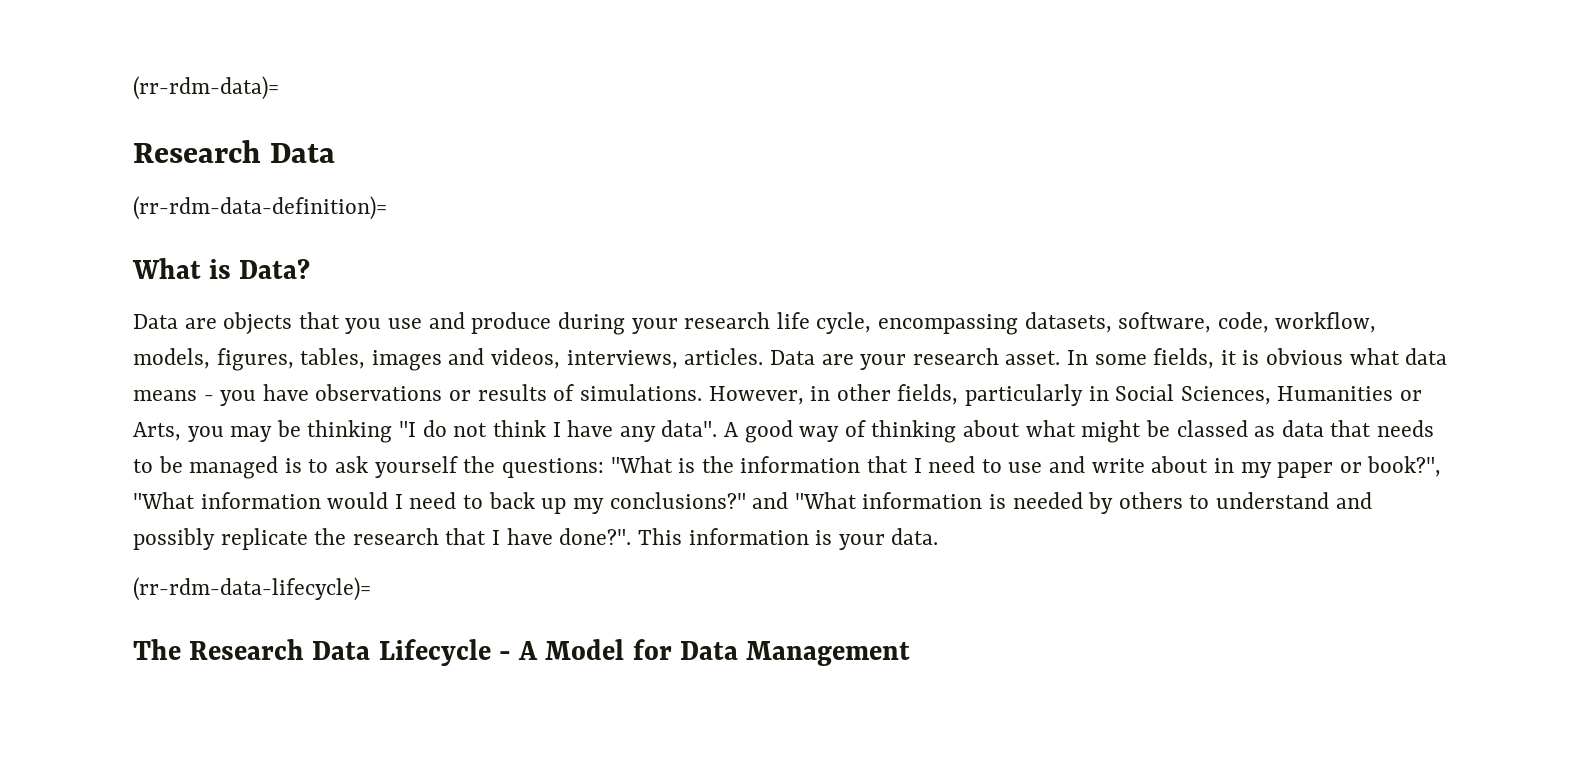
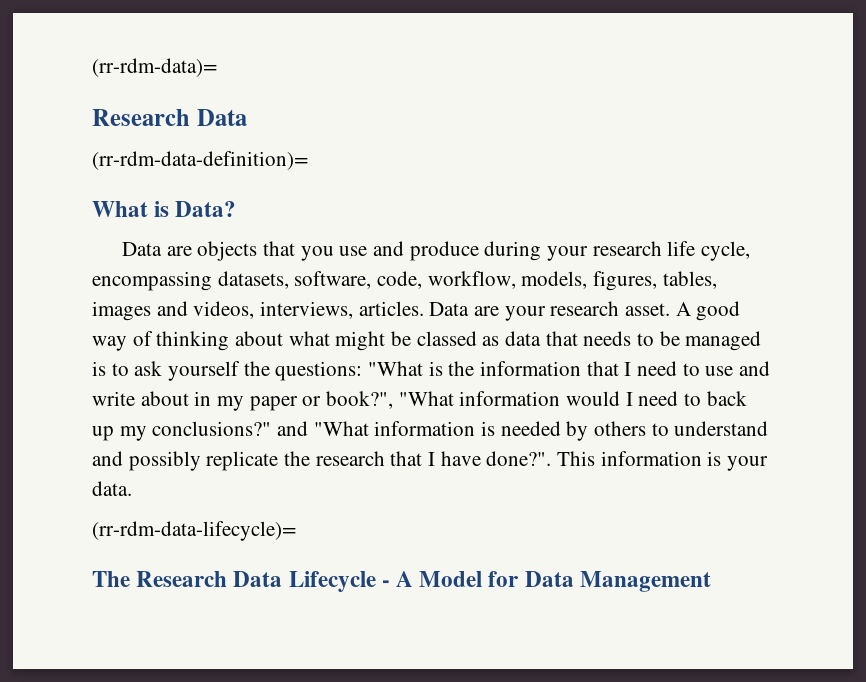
[1066,348,1448,369] [133,384,1423,406] [133,420,718,443] In some fields, it is obvious what data means - you have observations or results of simulations. However, in other fields, particularly in Social Sciences, Humanities or Arts, you may be thinking "I do not think I have any data". -> (671, 309) none

